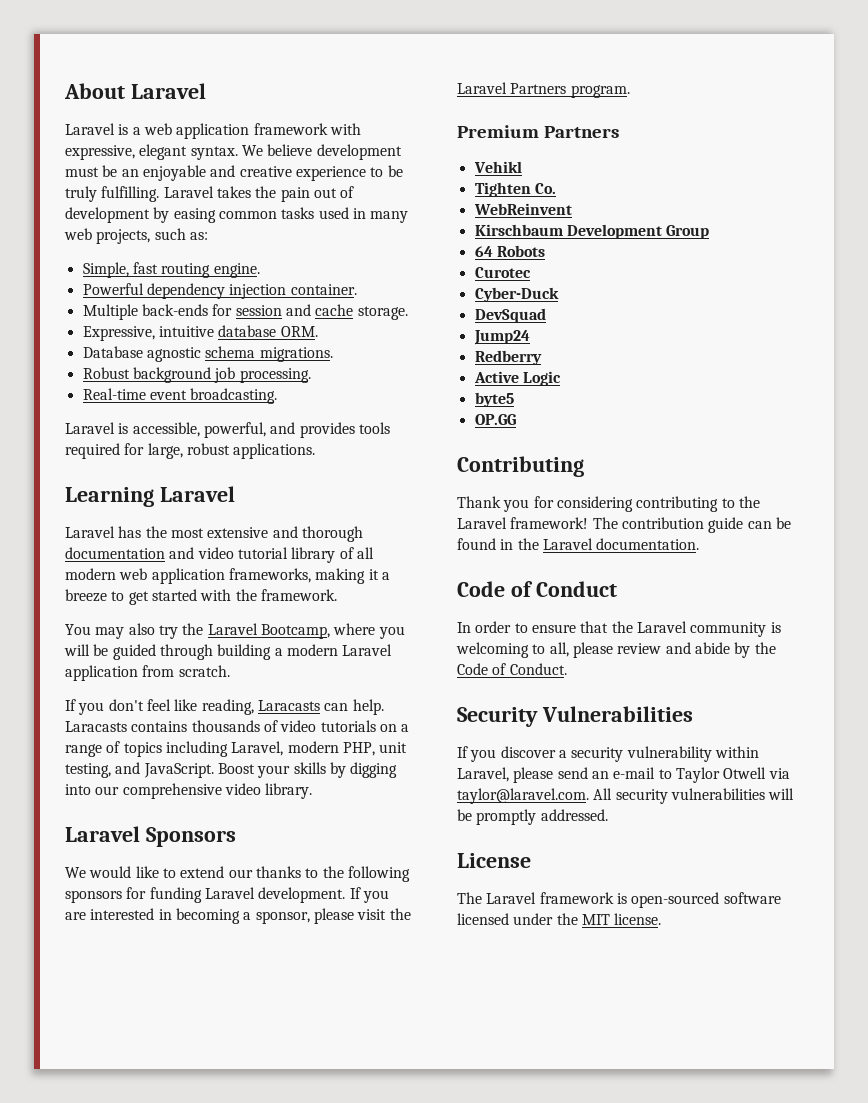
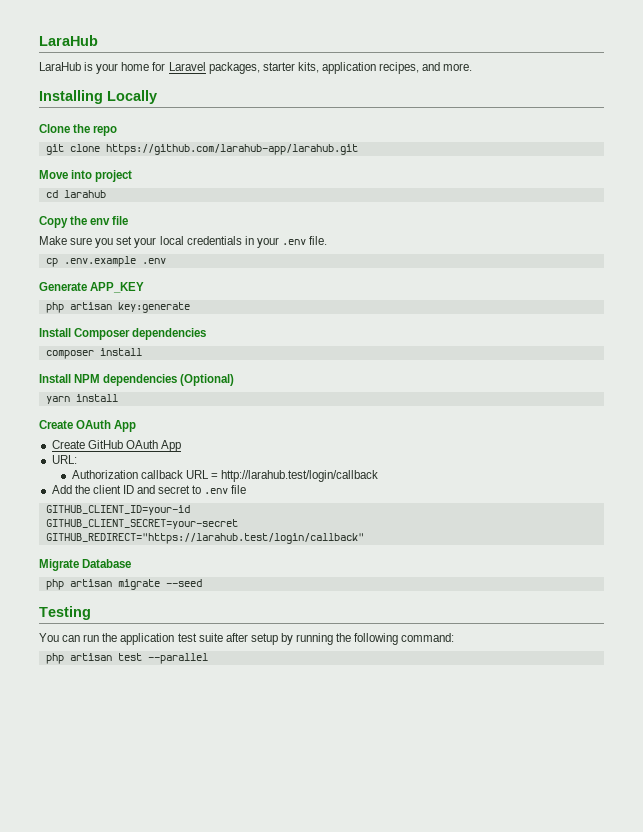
[64,83,206,99] [65,123,361,139] [65,144,402,160] [65,165,403,181] [65,186,355,202] [65,207,409,223] [64,228,208,244] [82,262,260,278] [82,283,357,299] [82,304,408,320] [82,325,318,341] [82,346,333,362] [82,367,311,383] [82,388,278,404] [65,422,390,438] [65,443,316,459] [65,486,235,507] [65,526,363,542] [65,547,374,563] [65,568,390,584] [65,589,337,605] [65,623,405,639] [64,644,393,660] [65,665,230,681] [65,699,384,715] [65,720,410,732] [65,741,408,757] [65,762,398,778] [65,783,313,799] [65,826,236,847] [65,866,410,882] [65,887,389,903] [65,908,411,924] [457,82,630,98] [457,125,619,138] [473,161,522,173] [474,182,556,197] [473,203,572,215] [474,224,710,239] [474,245,545,257] [474,267,531,278] [474,287,559,302] [474,308,546,323] [473,330,530,345] [474,350,542,365] [473,371,561,386] [474,392,514,407] [474,414,516,425] [457,456,584,477] [457,496,760,512] [457,517,791,533] [457,538,700,550] [457,581,617,597] [457,621,781,637] [456,642,776,658] [457,663,567,675] [457,706,693,727] [457,746,759,762] [457,767,790,783] [457,788,795,804] [457,809,608,825] [457,853,531,868] [457,892,781,908] [457,913,662,925] About Laravel // Laravel is a web application framework with expressive, elegant syntax. We believe development must be an enjoyable and creative experience to be truly fulfilling. Laravel takes the pain out of development by easing common tasks used in many web projects, such as: // Simple, fast routing engine. // Powerful dependency injection container. // Multiple back-ends for session and cache storage. // Expressive, intuitive database ORM. // Database agnostic schema migrations. // Robust background job processing. // Real-time event broadcasting. // Laravel is accessible, powerful, and provides tools required for large, robust applications. // Learning Laravel // Laravel has the most extensive and thorough documentation and video tutorial library of all modern web application frameworks, making it a breeze to get started with the framework. // You may also try the Laravel Bootcamp, where you will be guided through building a modern Laravel application from scratch. // If you don't feel like reading, Laracasts can help. Laracasts contains thousands of video tutorials on a range of topics including Laravel, modern PHP, unit testing, and JavaScript. Boost your skills by digging into our comprehensive video library. // Laravel Sponsors // We would like to extend our thanks to the following sponsors for funding Laravel development. If you are interested in becoming a sponsor, please visit the Laravel Partners program. // Premium Partners // Vehikl // Tighten Co. // WebReinvent // Kirschbaum Development Group // 64 Robots // Curotec // Cyber-Duck // DevSquad // Jump24 // Redberry // Active Logic // byte5 // OP.GG // Contributing // Thank you for considering contributing to the Laravel framework! The contribution guide can be found in the Laravel documentation. // Code of Conduct // In order to ensure that the Laravel community is welcoming to all, please review and abide by the Code of Conduct. // Security Vulnerabilities // If you discover a security vulnerability within Laravel, please send an e-mail to Taylor Otwell via taylor@laravel.com. All security vulnerabilities will be promptly addressed. // License // The Laravel framework is open-sourced software licensed under the MIT license. -> [39,35,98,46] [39,62,473,74] [39,90,157,104] [39,124,118,136] [45,144,358,155] [39,170,133,182] [45,190,106,198] [39,216,129,228] [39,236,328,248] [45,256,166,267] [39,282,145,293] [45,302,190,313] [39,328,207,340] [45,348,142,359] [39,374,235,386] [45,394,118,404] [39,420,137,432] [51,440,181,452] [51,455,77,464] [71,470,379,482] [51,485,247,494] [45,505,190,515] [45,519,238,529] [45,533,364,544] [39,559,132,571] [45,579,202,590] [39,606,91,620] [39,633,455,645] [45,653,208,664] LaraHub // LaraHub is your home for Laravel packages, starter kits, application recipes, and more. // Installing Locally // Clone the repo // git clone https://github.com/larahub-app/larahub.git // Move into project // cd larahub // Copy the env file // Make sure you set your local credentials in your .env file. // cp .env.example .env // Generate APP_KEY // php artisan key:generate // Install Composer dependencies // composer install // Install NPM dependencies (Optional) // yarn install // Create OAuth App // Create GitHub OAuth App // URL: // Authorization callback URL = http://larahub.test/login/callback // Add the client ID and secret to .env file // GITHUB_CLIENT_ID=your-id // GITHUB_CLIENT_SECRET=your-secret // GITHUB_REDIRECT="https://larahub.test/login/callback" // Migrate Database // php artisan migrate --seed // Testing // You can run the application test suite after setup by running the following command: // php artisan test --parallel

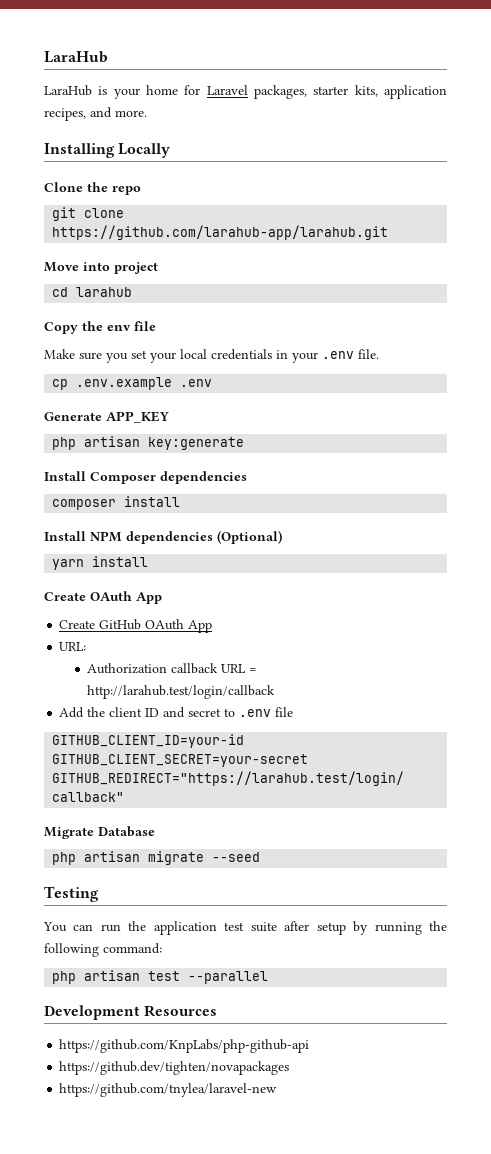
(208, 658) none -> [44,1005,218,1020] [59,1039,310,1053] [59,1061,290,1075] [59,1083,278,1097] // Development Resources // https://github.com/KnpLabs/php-github-api // https://github.dev/tighten/novapackages // https://github.com/tnylea/laravel-new

